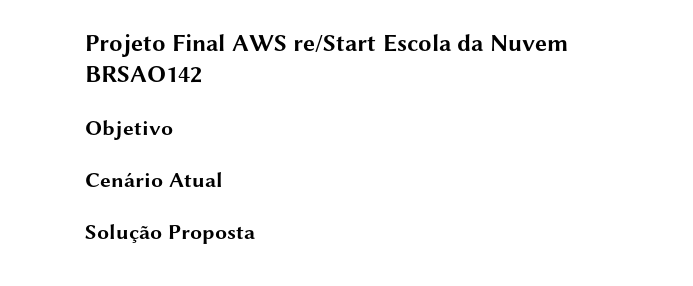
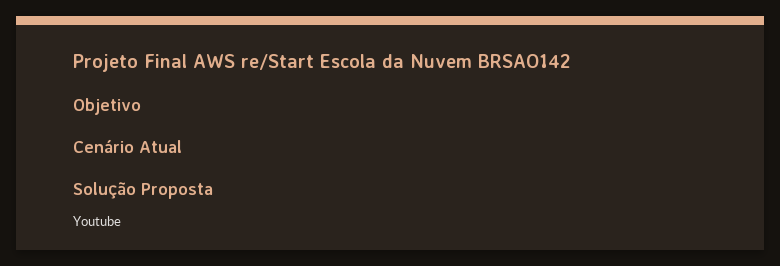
(255, 234) none -> [73,216,121,226] // Youtube

